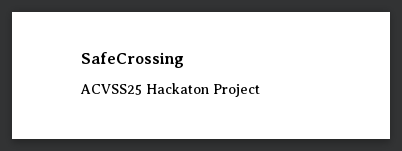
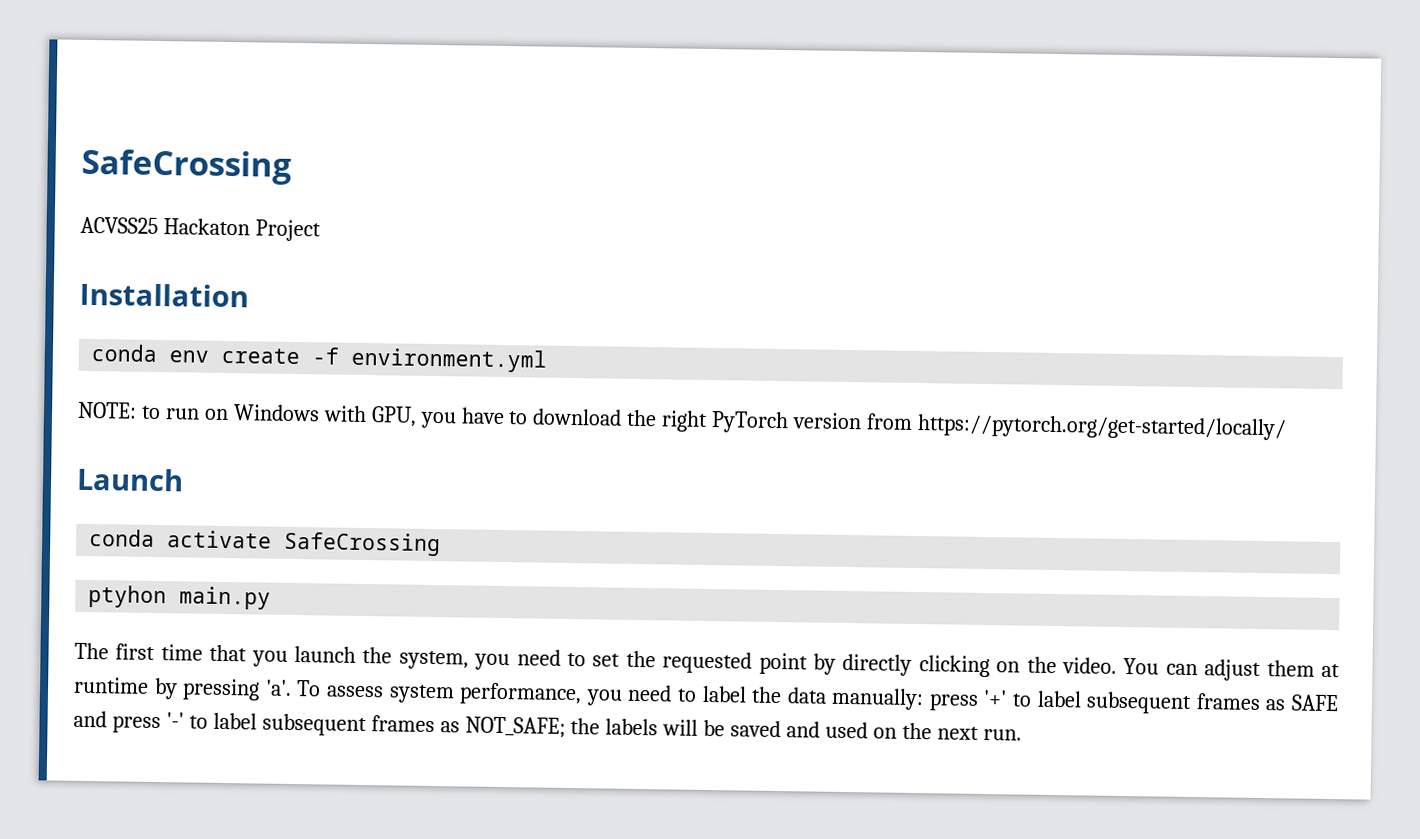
(260, 90) none -> [79,282,249,308] [91,344,548,373] [77,401,1288,441] [76,467,184,492] [89,529,442,557] [88,585,272,610] [74,642,1340,682] [73,676,1339,715] [73,710,1022,741] // Installation // conda env create -f environment.yml // NOTE: to run on Windows with GPU, you have to download the right PyTorch version from https://pytorch.org/get-started/locally/ // Launch // conda activate SafeCrossing // ptyhon main.py // The first time that you launch the system, you need to set the requested point by directly clicking on the video. You can adjust them at runtime by pressing 'a'. To assess system performance, you need to label the data manually: press '+' to label subsequent frames as SAFE and press '-' to label subsequent frames as NOT_SAFE; the labels will be saved and used on the next run.

